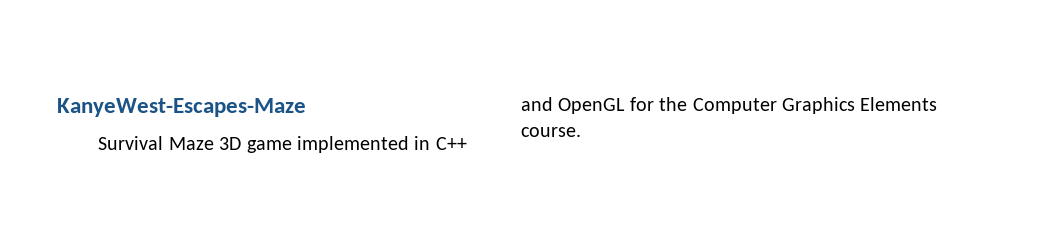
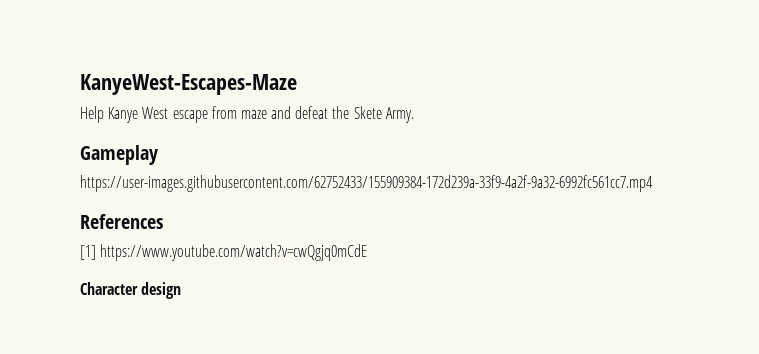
[98,136,467,153] [521,97,938,114] [521,127,581,137] Survival Maze 3D game implemented in C++ and OpenGL for the Computer Graphics Elements course. -> [80,106,414,123] [80,145,158,165] [80,175,653,192] [80,214,163,229] [80,244,368,261] [80,282,182,299] Help Kanye West escape from maze and defeat the Skete Army. // Gameplay // https://user-images.githubusercontent.com/62752433/155909384-172d239a-33f9-4a2f-9a32-6992fc561cc7.mp4 // References // [1] https://www.youtube.com/watch?v=cwQgjq0mCdE // Character design

